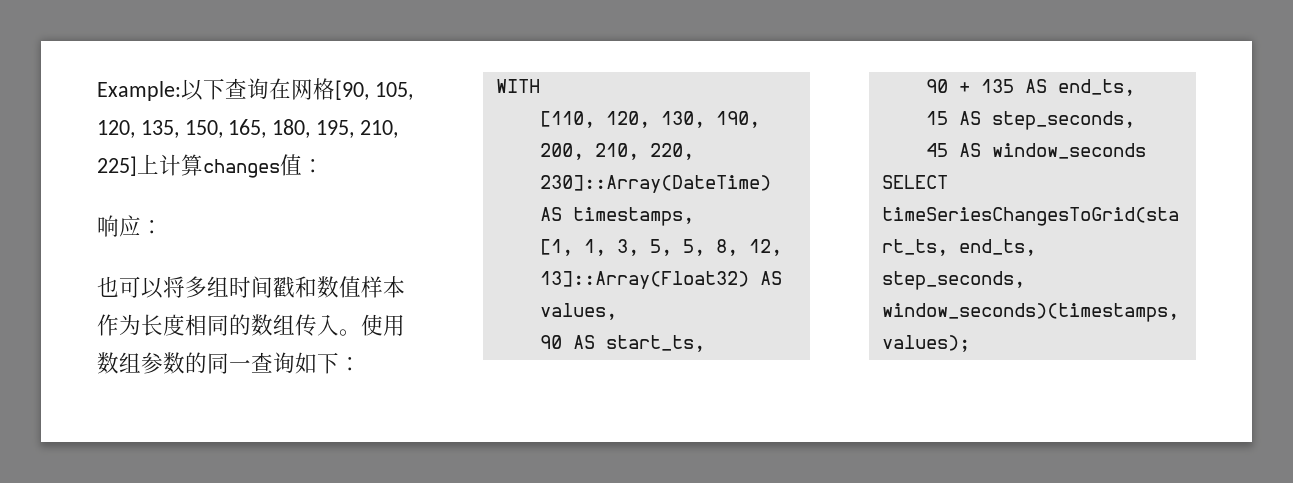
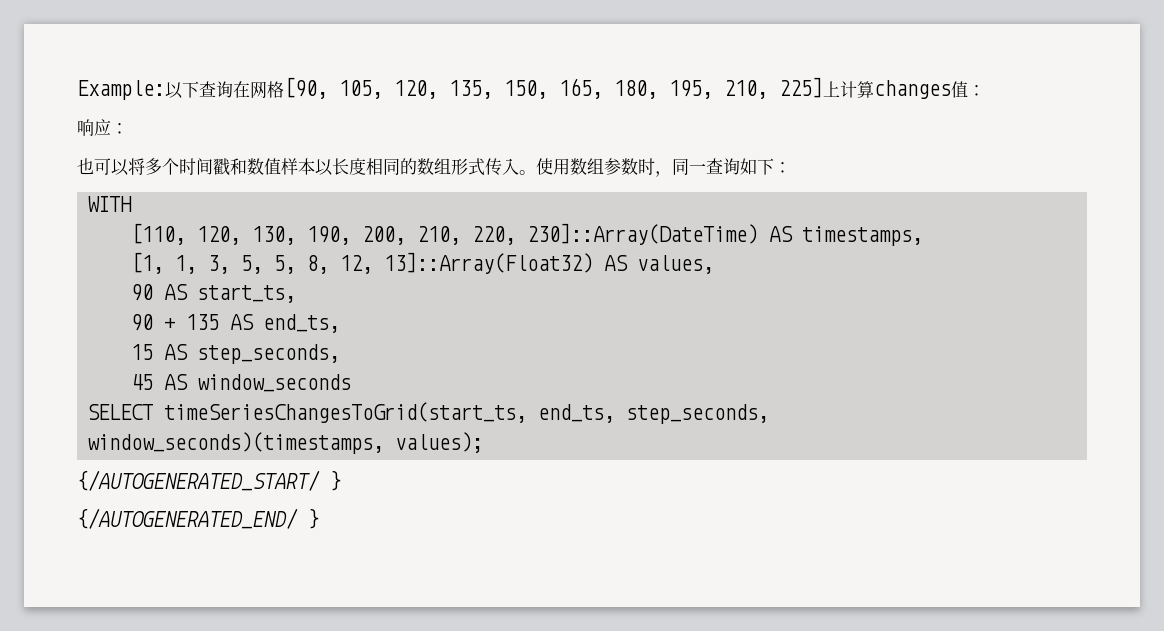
[207,276,229,297] 组 -> [162,158,179,175] 个
[97,314,141,336] 作为 -> [315,159,333,176] 以
(295, 324) none -> [451,158,485,176] 形式
[185,352,207,373] 的 -> [638,158,672,177] 时，
(970, 343) none -> [77,470,341,491] [77,508,319,529] // {/AUTOGENERATED_START/ } // {/AUTOGENERATED_END/ }

